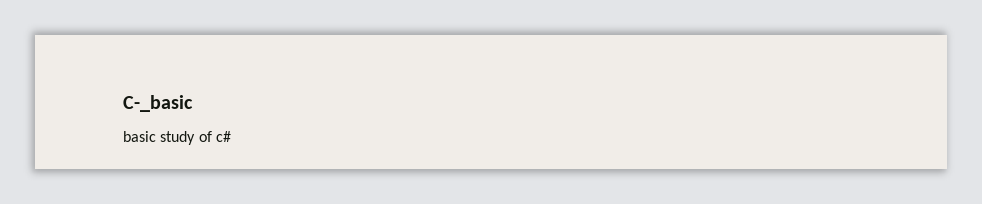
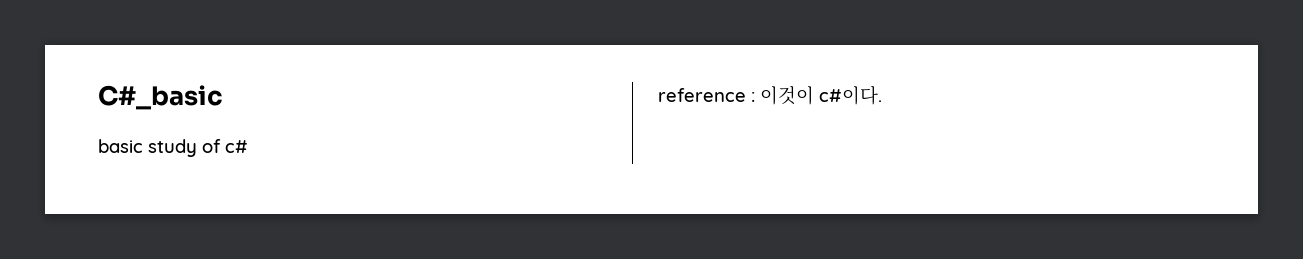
[123,95,193,112] C-_basic -> [98,85,223,110] C#_basic
(231, 136) none -> [658,85,882,105] // reference : 이것이 c#이다.

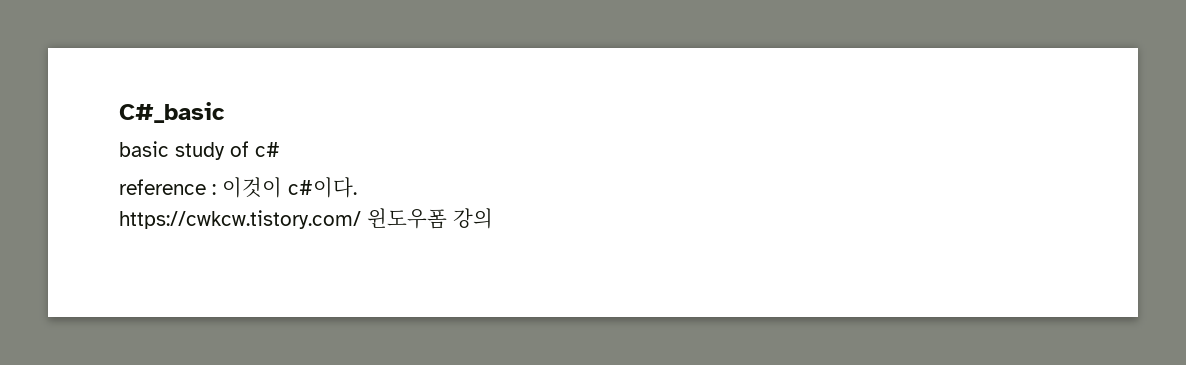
(882, 95) none -> [119,208,493,229] // https://cwkcw.tistory.com/ 윈도우폼 강의

